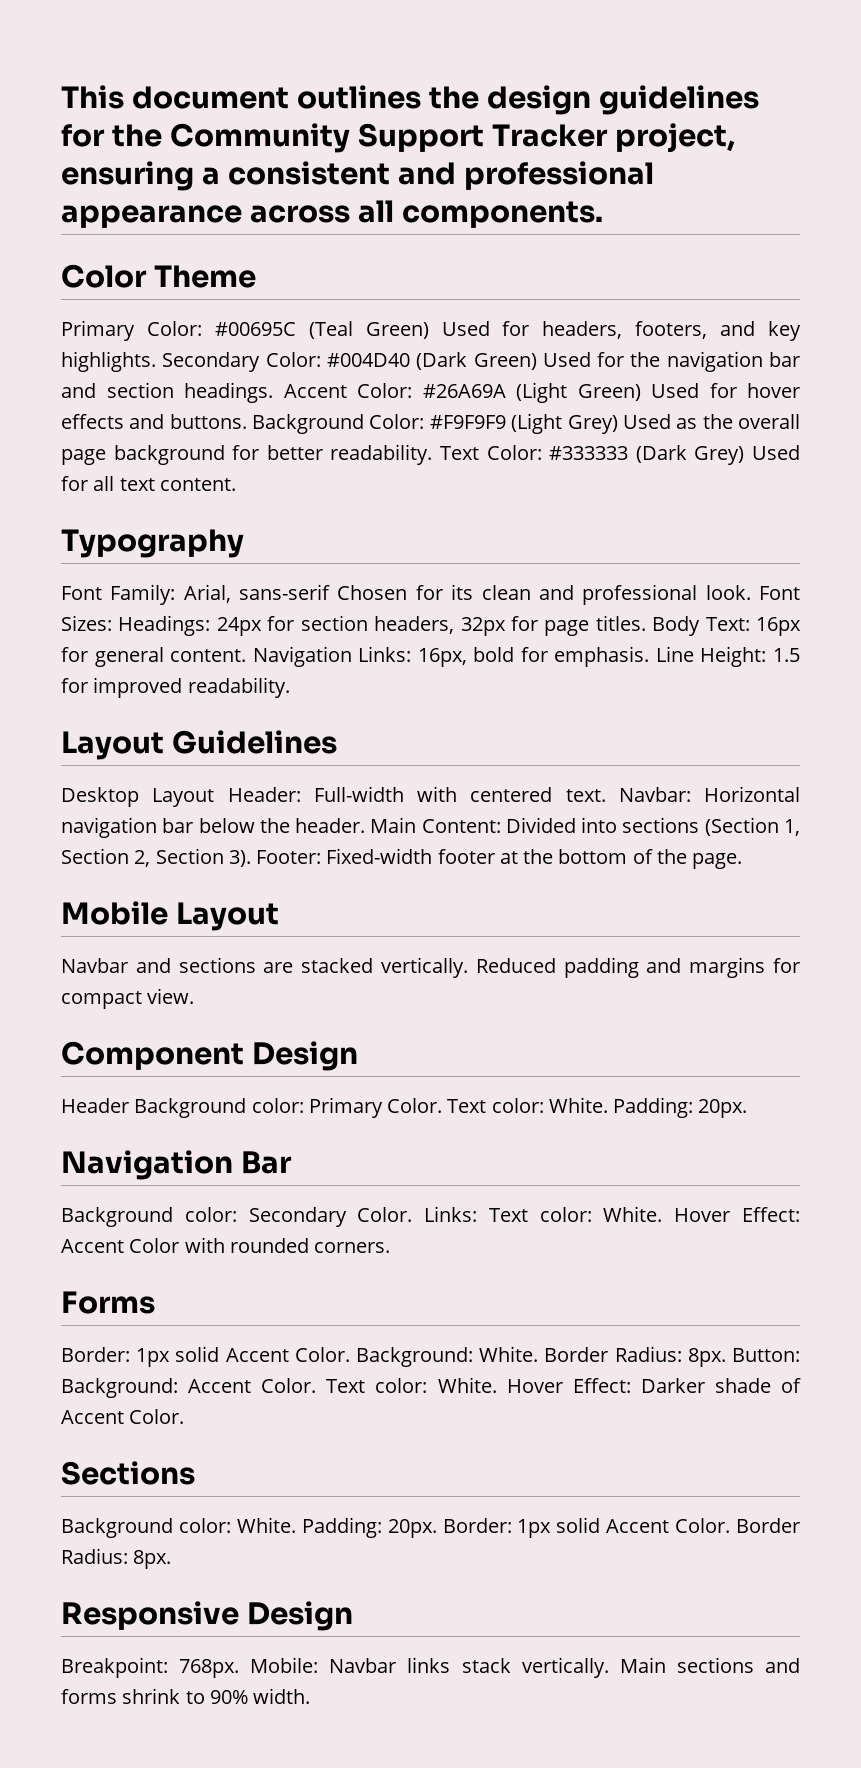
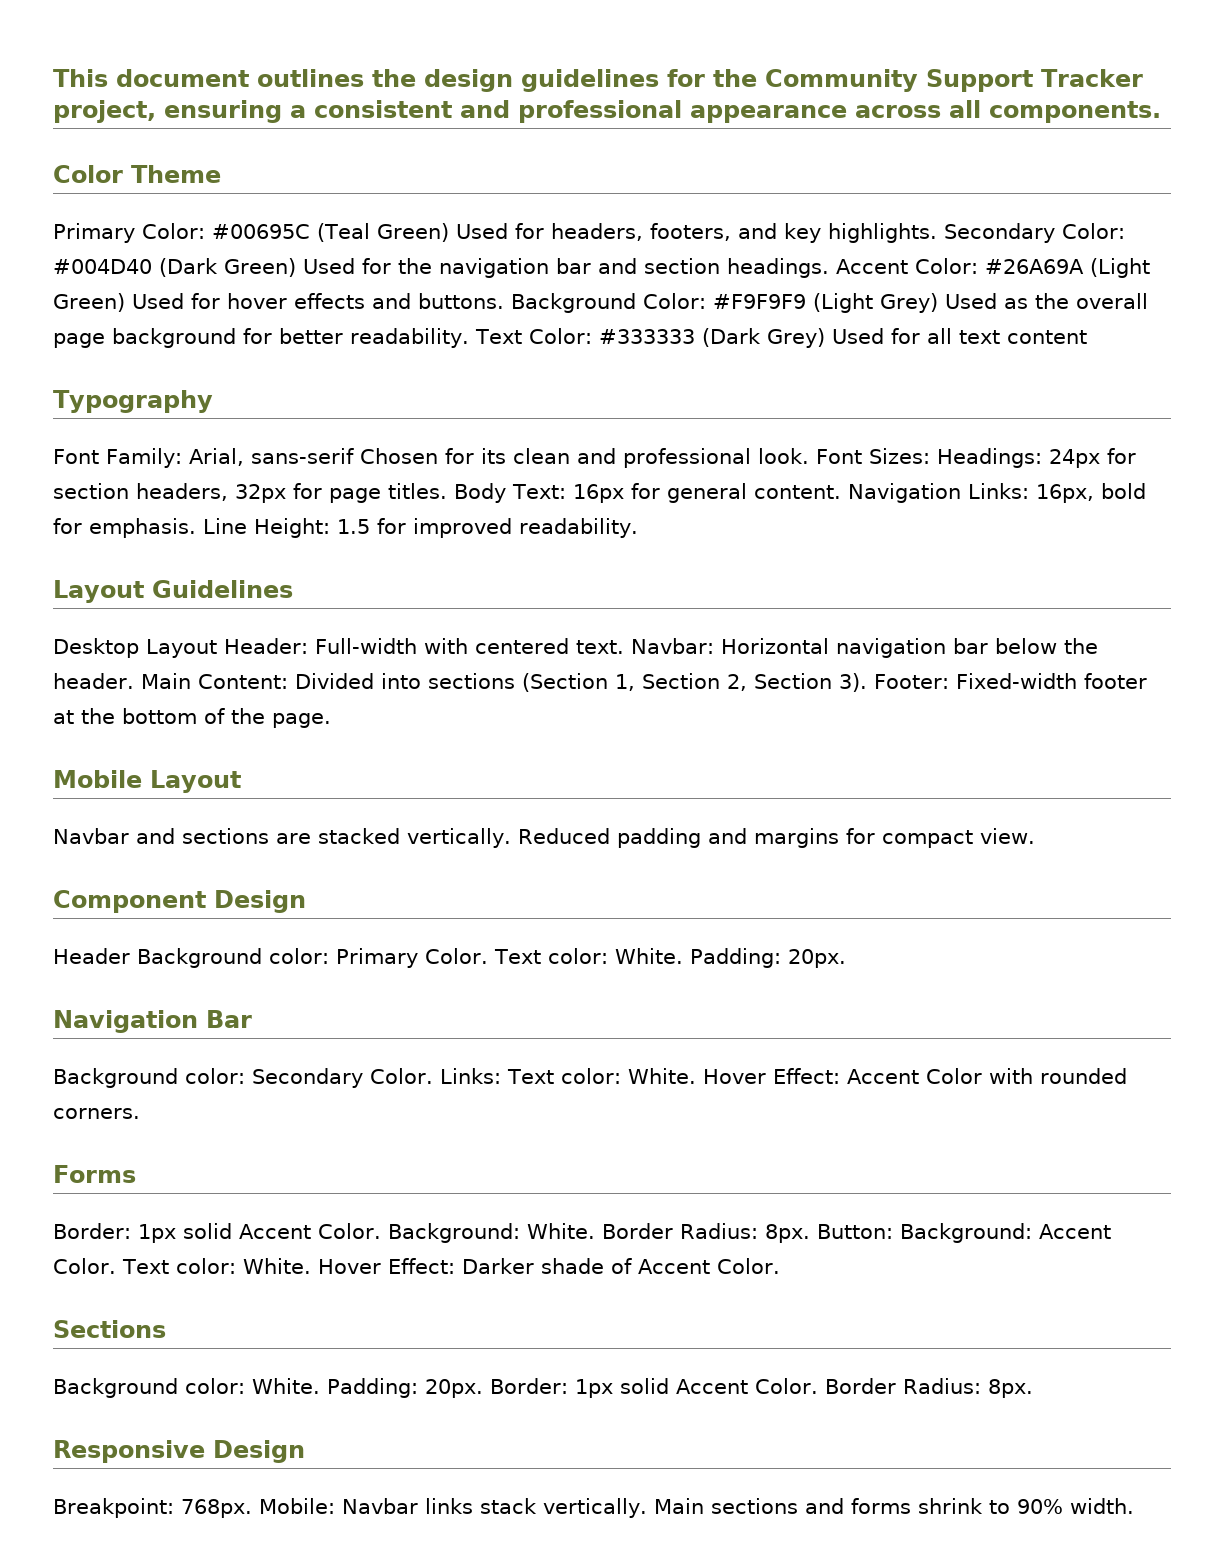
[159,478,236,491] content. -> [1006,330,1087,344] content

